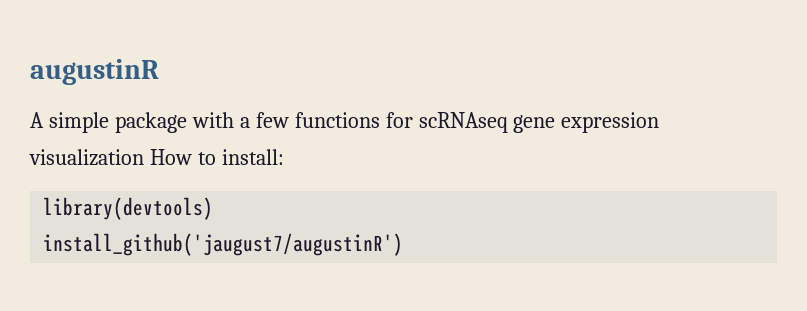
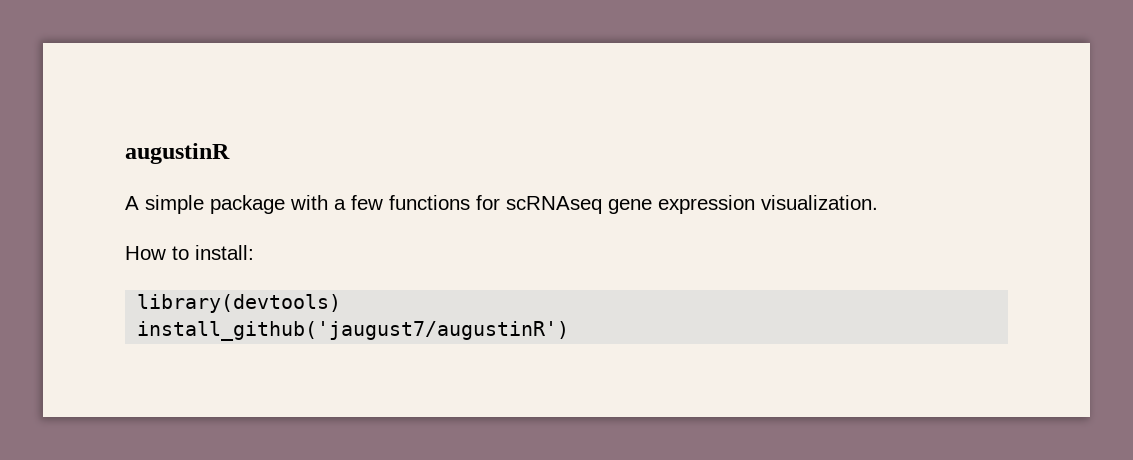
[29,149,144,166] visualization -> [761,195,878,210] visualization. //

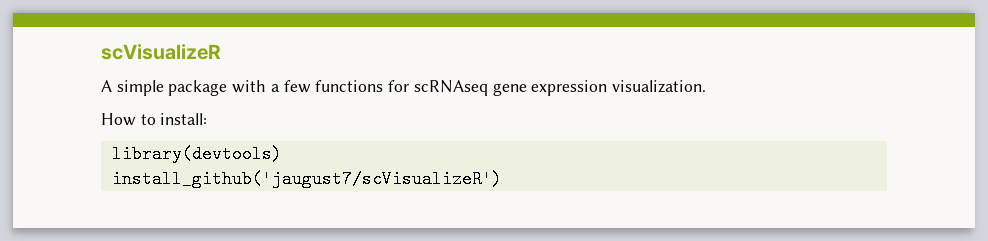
[125,143,230,164] augustinR -> [101,44,221,60] scVisualizeR
[137,321,570,341] install_github('jaugust7/augustinR') -> [111,170,502,188] install_github('jaugust7/scVisualizeR')

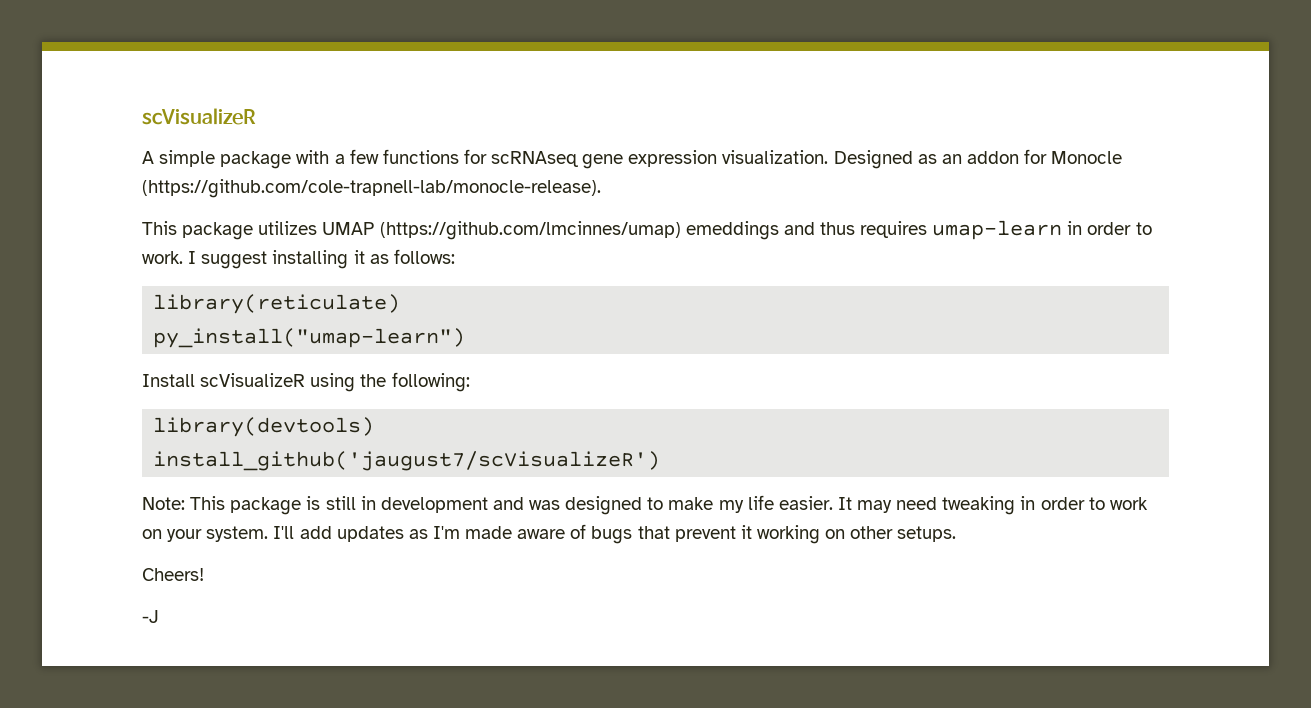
[101,113,208,126] [111,145,282,163] [111,170,502,188] // How to install: // library(devtools) // install_github('jaugust7/scVisualizeR') -> [833,149,1123,169] [142,179,601,198] [142,220,1152,240] [142,249,455,269] [153,294,401,314] [153,328,466,348] [142,372,470,392] [153,417,375,437] [153,451,661,471] [142,495,1148,515] [142,524,957,544] [142,568,204,581] [142,610,159,623] Designed as an addon for Monocle (https://github.com/cole-trapnell-lab/monocle-release). // This package utilizes UMAP (https://github.com/lmcinnes/umap) emeddings and thus requires umap-learn in order to work. I suggest installing it as follows: // library(reticulate) // py_install("umap-learn") // Install scVisualizeR using the following: // library(devtools) // install_github('jaugust7/scVisualizeR') // Note: This package is still in development and was designed to make my life easier. It may need tweaking in order to work on your system. I'll add updates as I'm made aware of bugs that prevent it working on other setups. // Cheers! // -J

